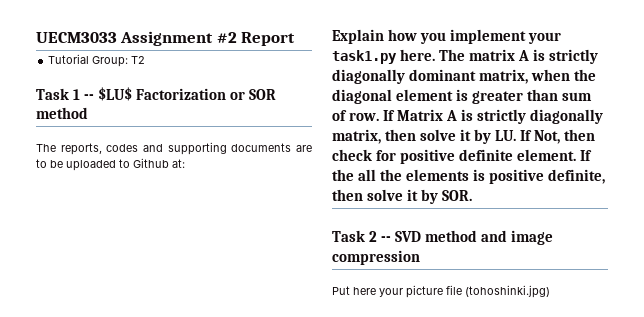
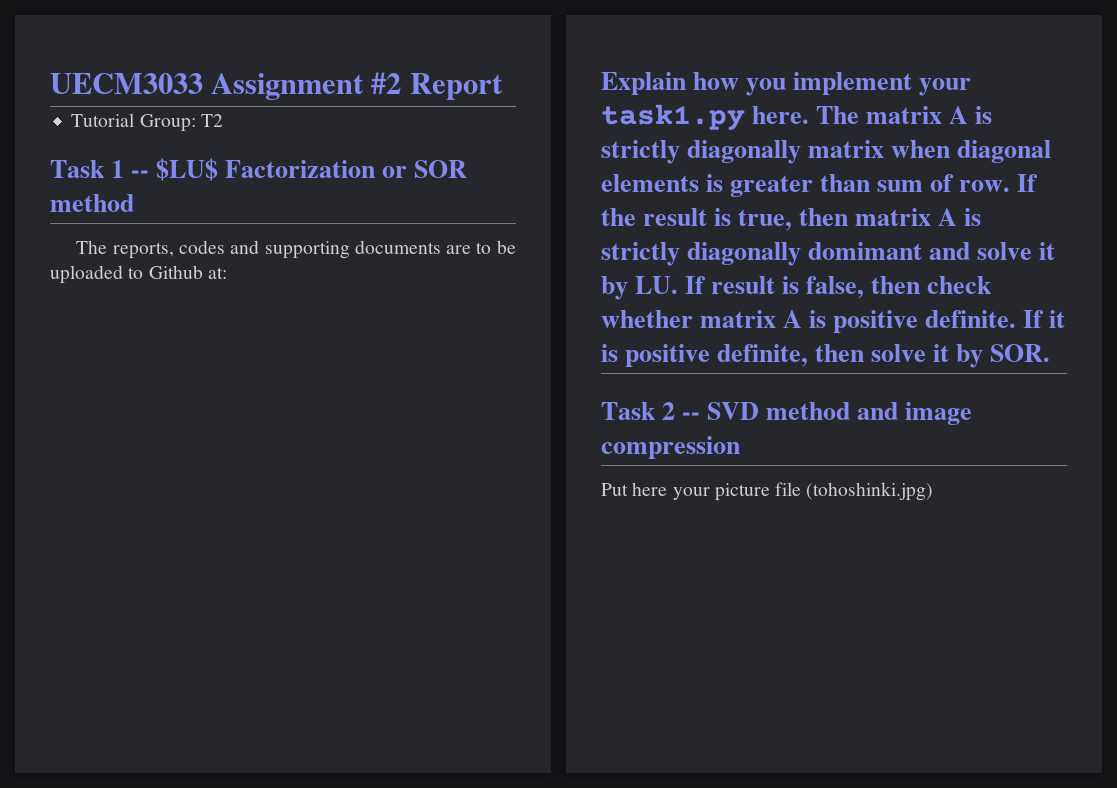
[409,69,597,84] [332,89,454,104] dominant matrix, when the diagonal element -> [808,140,1052,163] [601,174,699,192] matrix when diagonal elements
[397,109,604,124] [332,129,417,144] Matrix A is strictly diagonally matrix, then -> [601,208,982,231] [601,242,971,266] the result is true, then matrix A is strictly diagonally domimant and
[534,129,596,144] [332,149,593,164] [332,169,470,181] Not, then check for positive definite element. If the all the elements -> [711,276,993,299] [601,310,1066,333] result is false, then check whether matrix A is positive definite. If it

